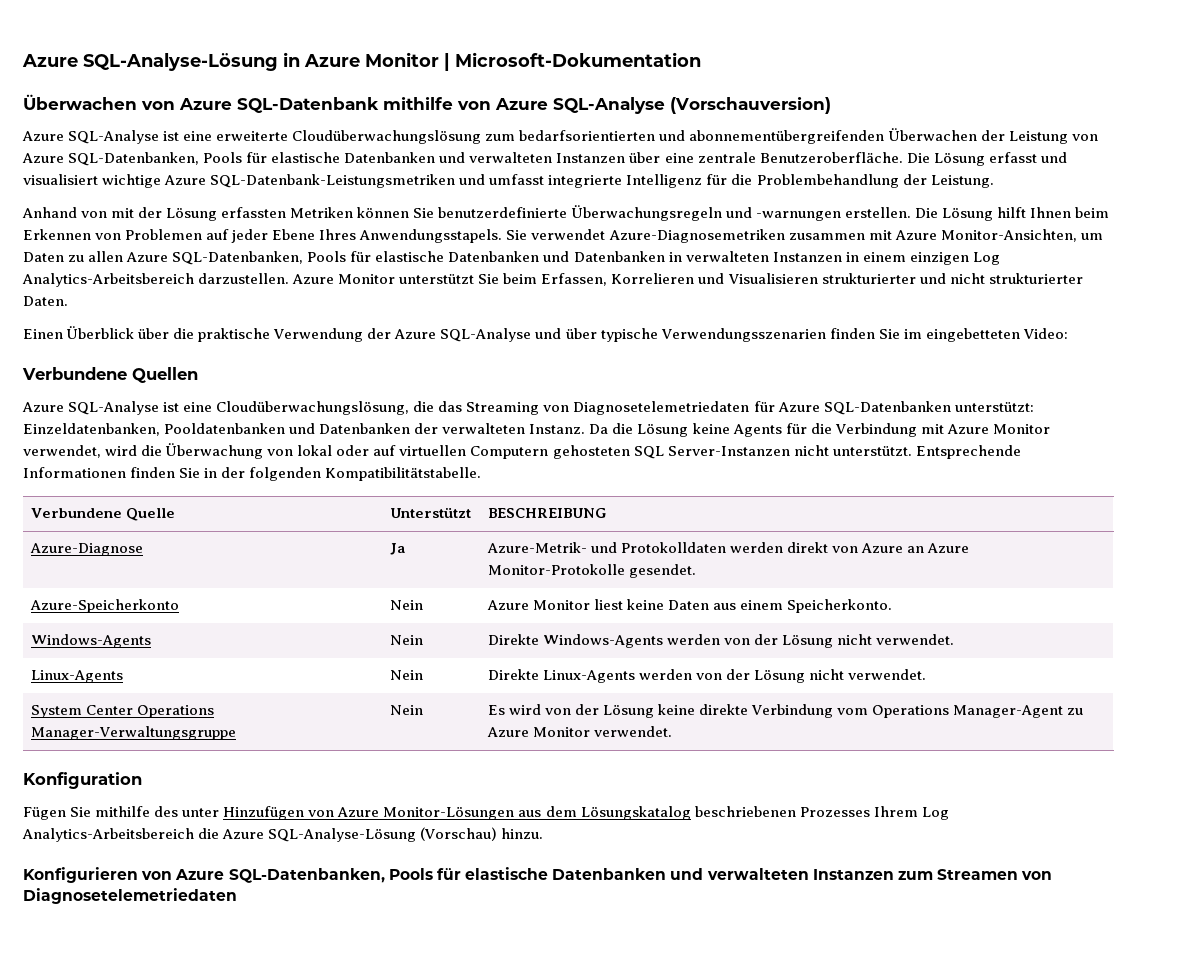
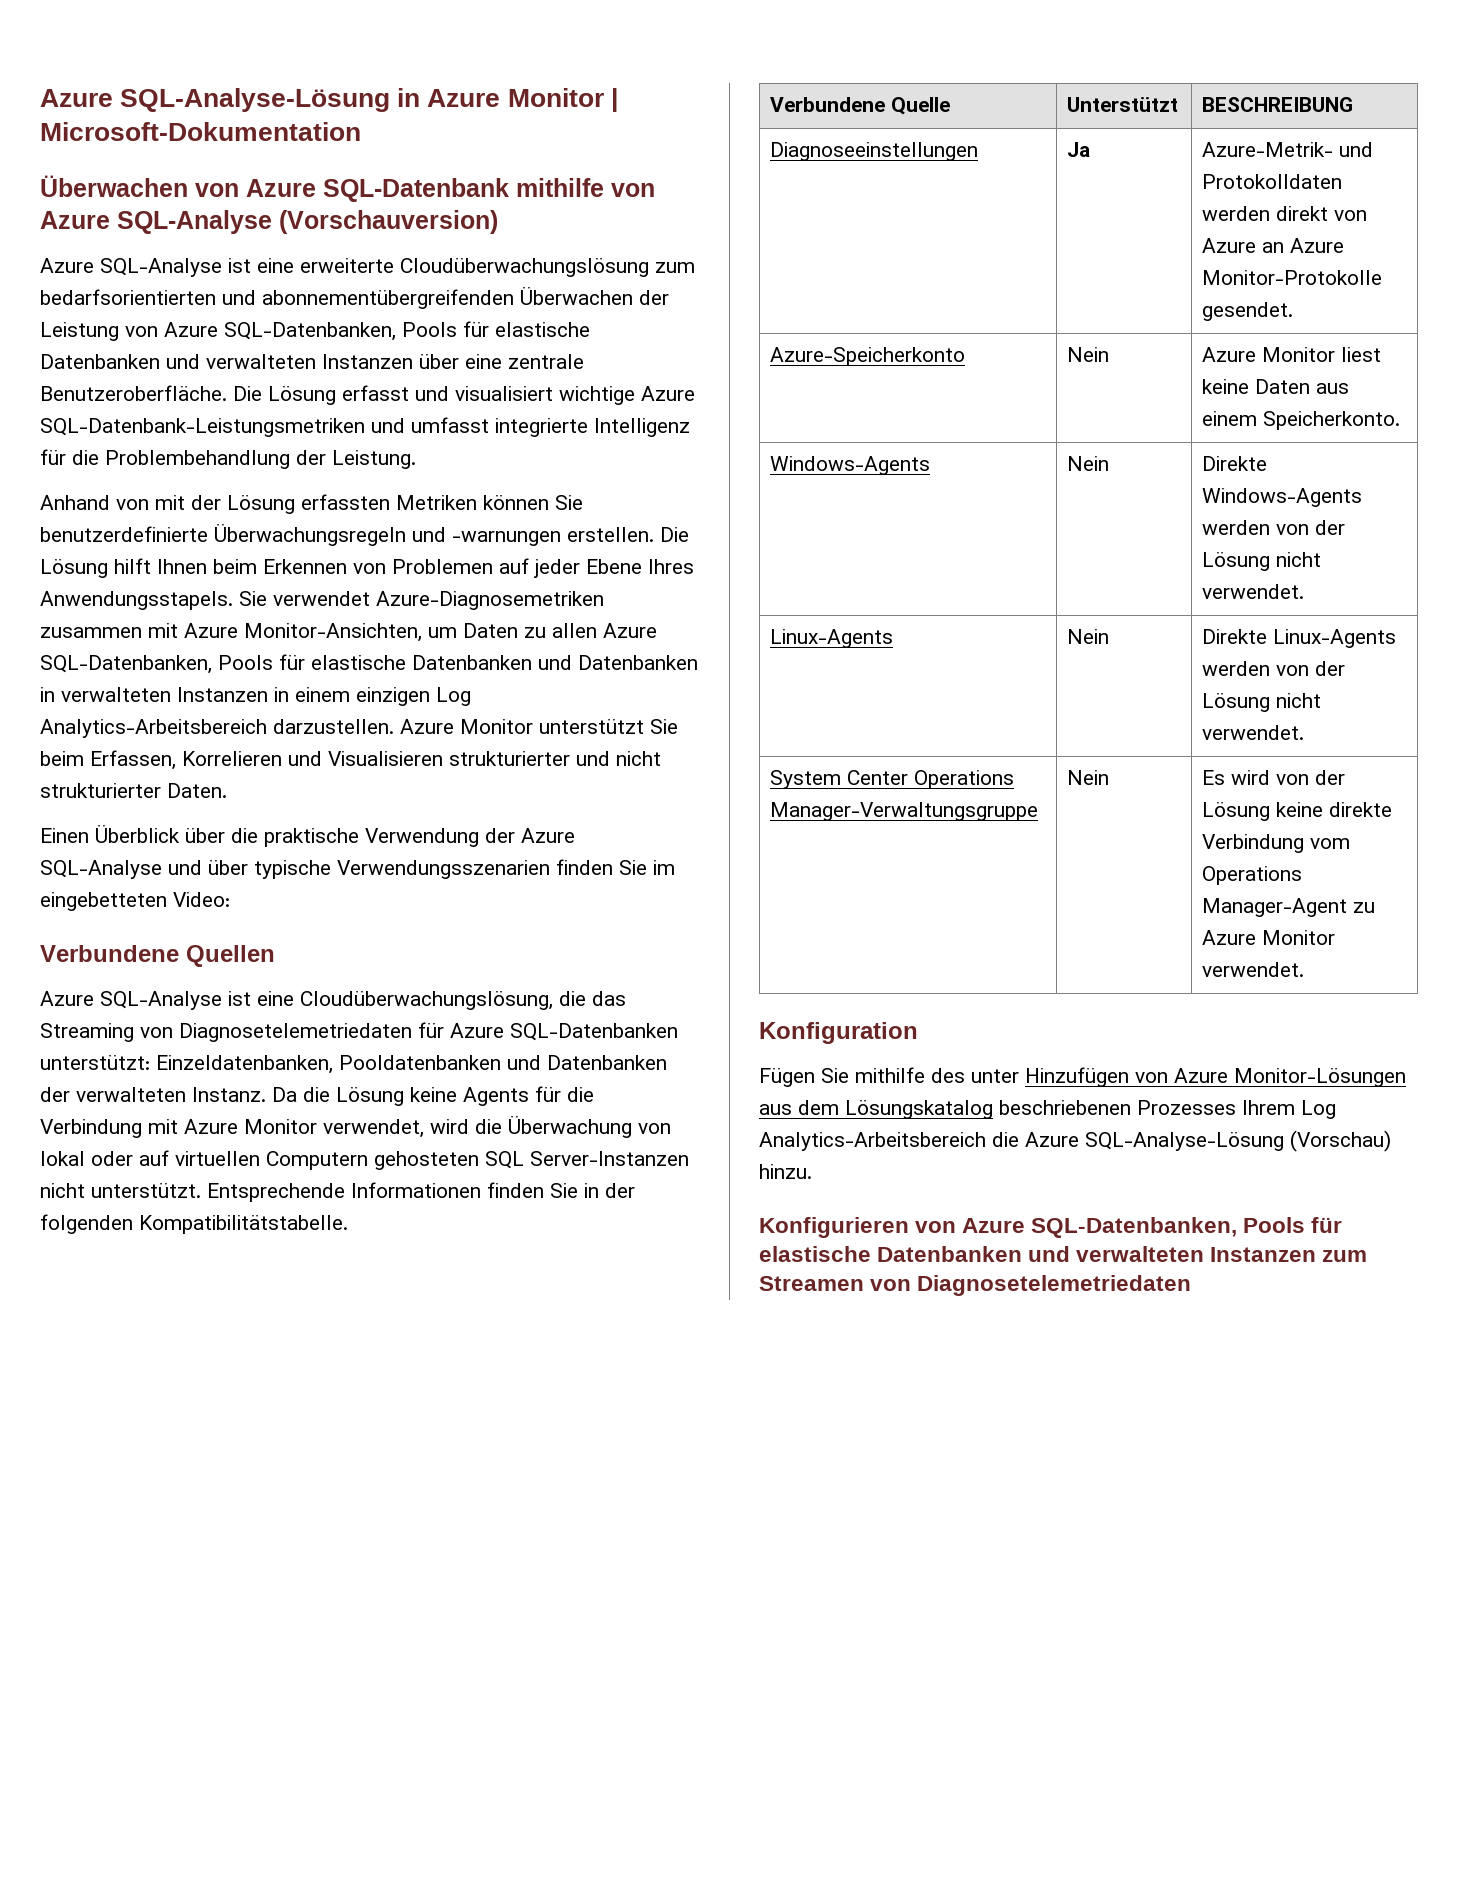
[29,543,143,556] Azure-Diagnose -> [770,142,979,161] Diagnoseeinstellungen

